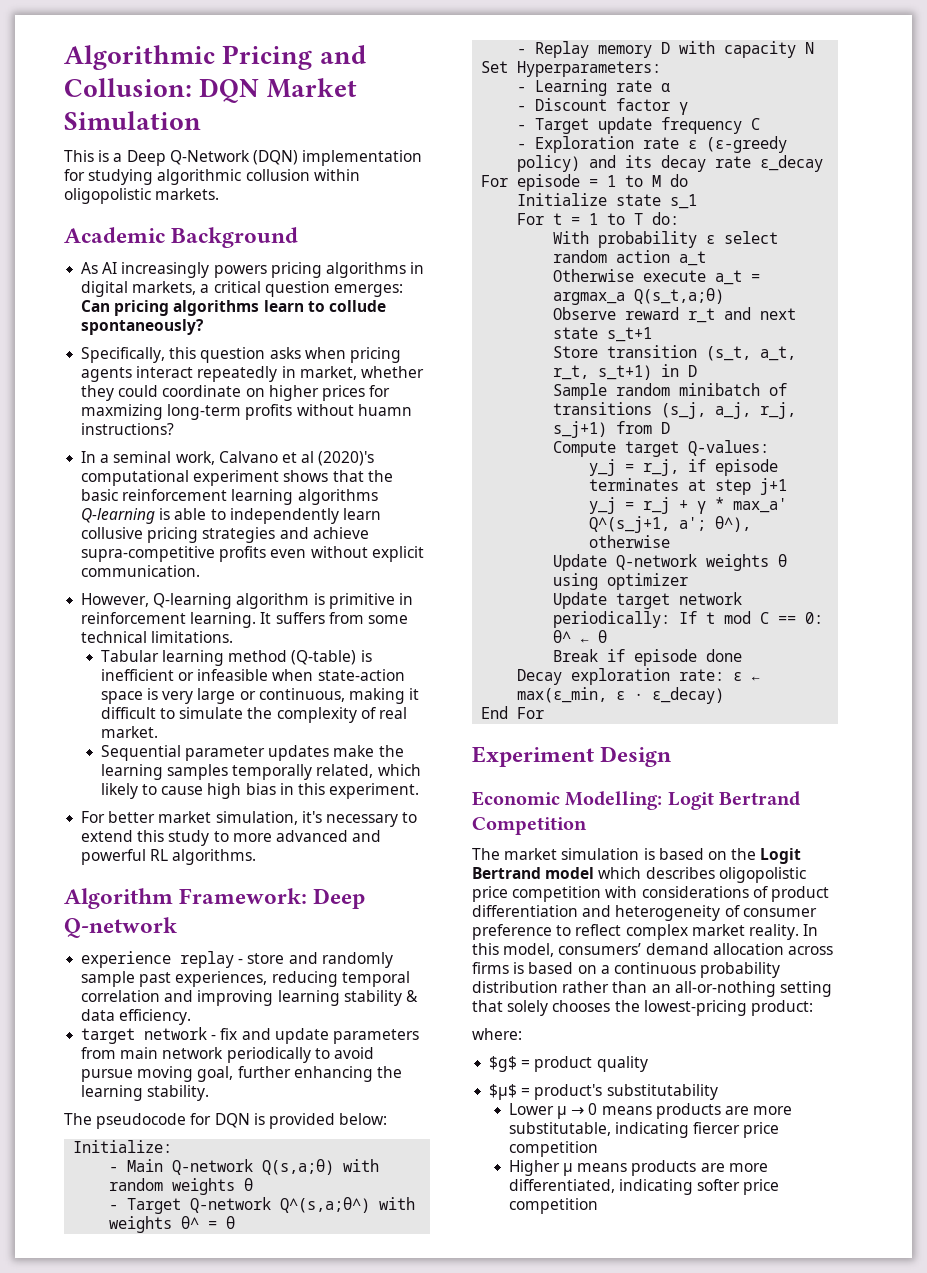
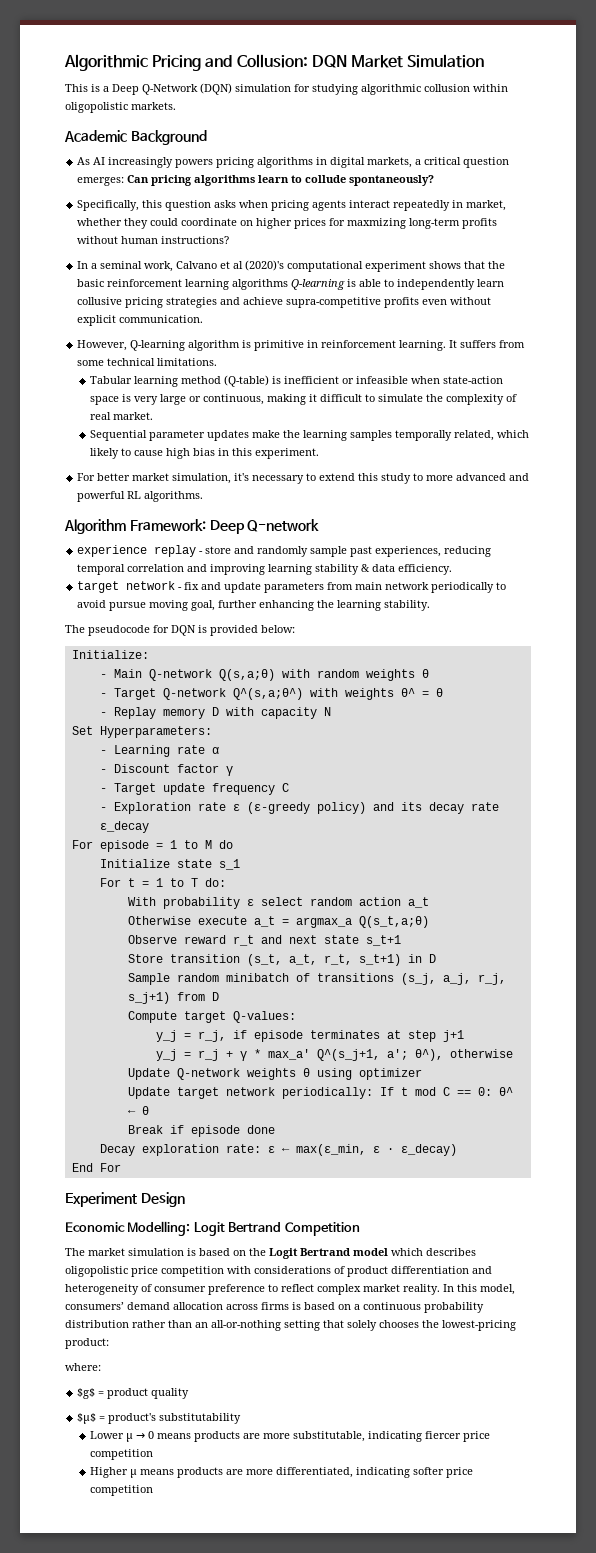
[302,150,423,166] implementation -> [235,84,291,92] simulation
[357,404,412,416] huamn -> [121,236,159,244] human

